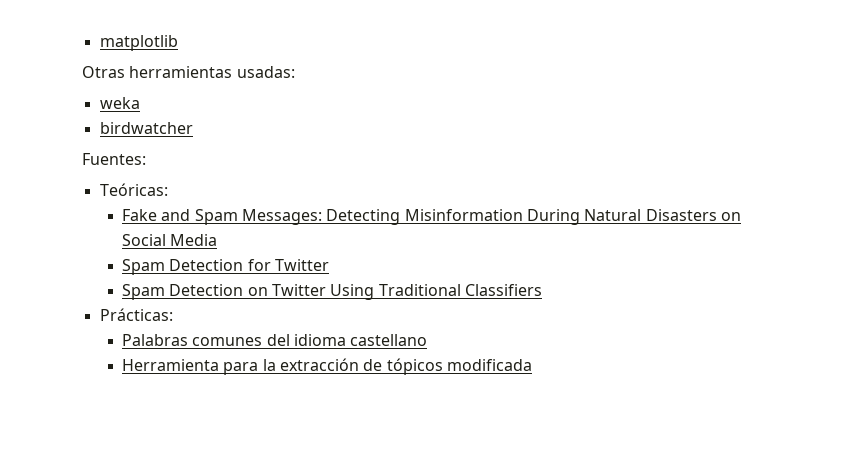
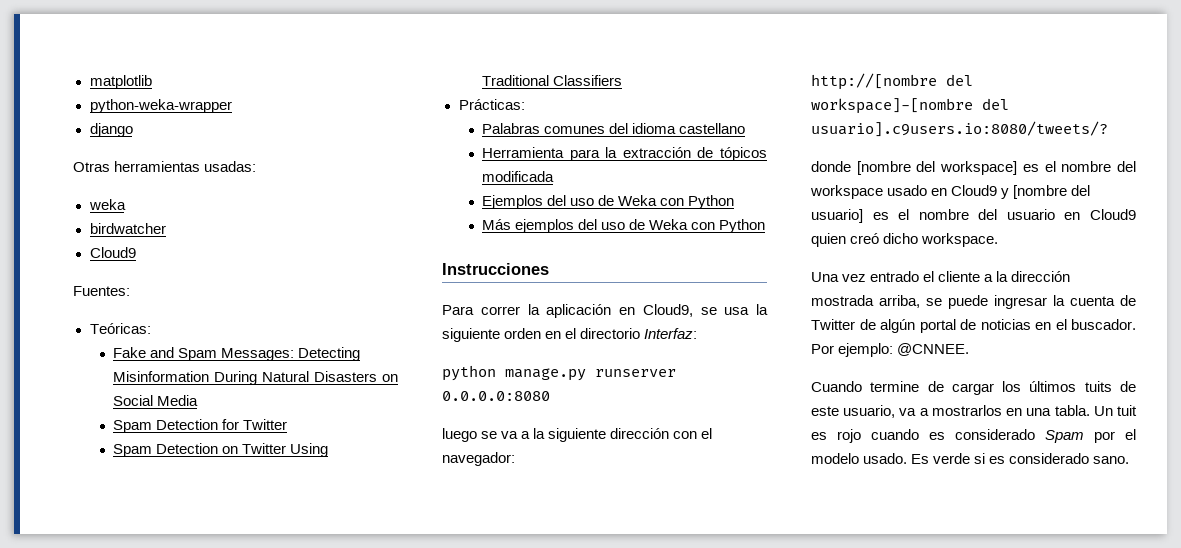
(178, 43) none -> [89,99,232,113] [89,123,133,137] // python-weka-wrapper // django
(193, 128) none -> [89,247,136,258] // Cloud9
(533, 365) none -> [482,195,735,209] [482,219,766,233] [442,263,549,275] [442,304,768,318] [442,328,698,342] [442,365,676,381] [442,391,550,401] [442,428,713,442] [442,452,515,466] [811,73,973,90] [811,98,1009,114] [811,121,1108,137] [811,161,1136,175] [810,185,1091,199] [811,209,1136,223] [811,233,999,247] [811,271,1071,282] [811,295,1136,309] [811,319,1136,333] [811,343,970,357] [811,381,1136,395] [811,405,1137,418] [811,429,1136,443] [811,453,1130,464] // Ejemplos del uso de Weka con Python // Más ejemplos del uso de Weka con Python // Instrucciones // Para correr la aplicación en Cloud9, se usa la siguiente orden en el directorio Interfaz: // python manage.py runserver 0.0.0.0:8080 // luego se va a la siguiente dirección con el navegador: // http://[nombre del workspace]-[nombre del usuario].c9users.io:8080/tweets/? // donde [nombre del workspace] es el nombre del workspace usado en Cloud9 y [nombre del usuario] es el nombre del usuario en Cloud9 quien creó dicho workspace. // Una vez entrado el cliente a la dirección mostrada arriba, se puede ingresar la cuenta de Twitter de algún portal de noticias en el buscador. Por ejemplo: @CNNEE. // Cuando termine de cargar los últimos tuits de este usuario, va a mostrarlos en una tabla. Un tuit es rojo cuando es considerado Spam por el modelo usado. Es verde si es considerado sano.

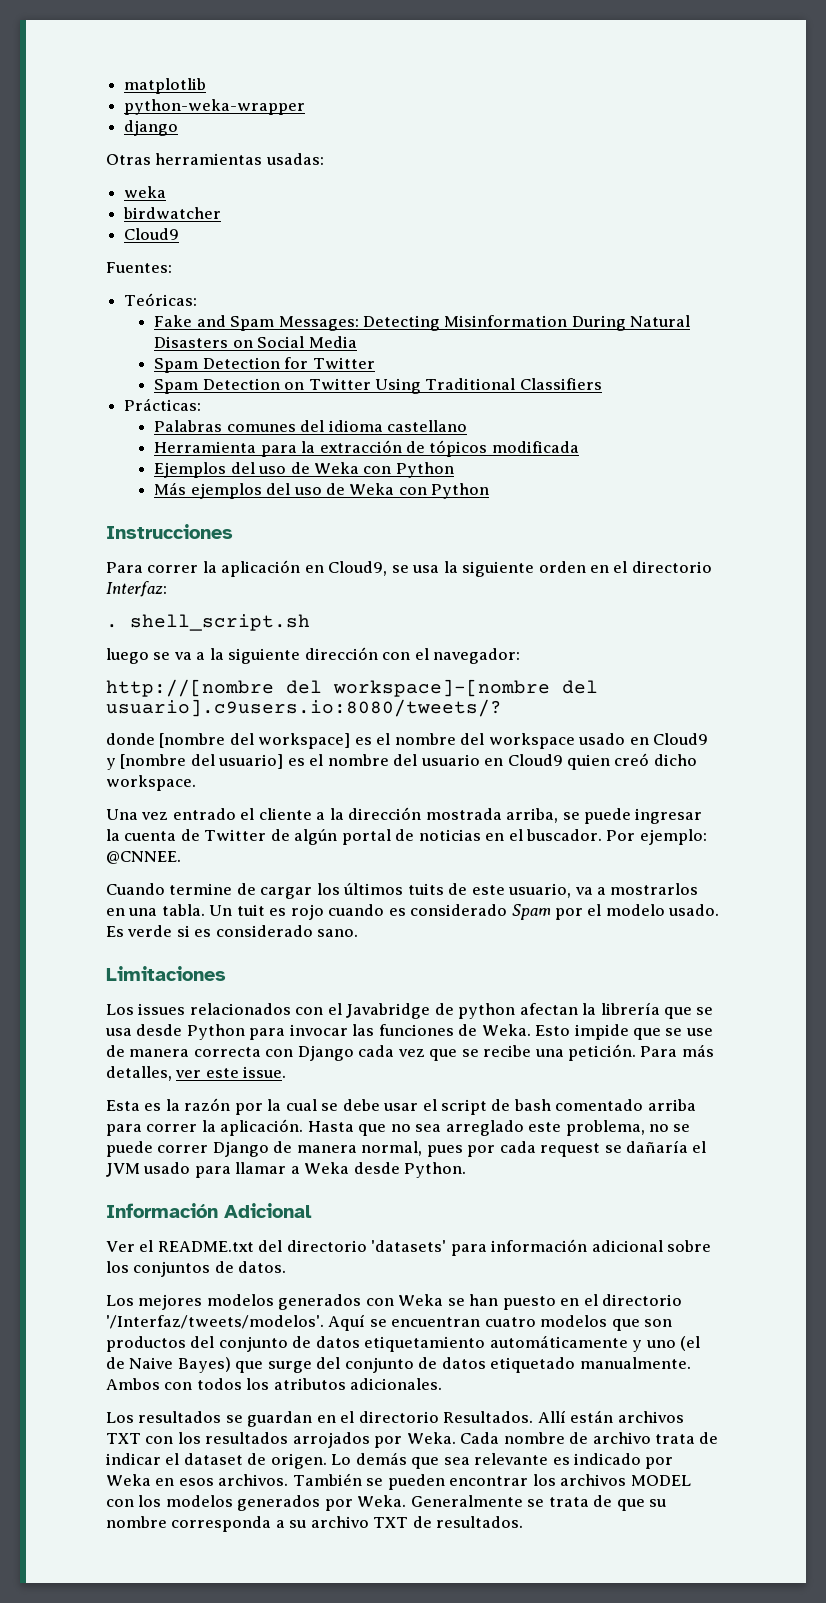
[442,365,676,381] [442,391,550,401] python manage.py runserver 0.0.0.0:8080 -> [106,614,310,631] . shell_script.sh
(1130, 460) none -> [106,966,226,981] [106,1002,714,1019] [105,1024,713,1040] [106,1044,714,1061] [106,1066,287,1081] [106,1098,696,1115] [106,1119,691,1136] [106,1140,707,1157] [106,1162,467,1178] [106,1203,312,1218] [106,1239,712,1256] [106,1261,287,1277] [106,1294,683,1310] [106,1314,673,1331] [106,1335,701,1352] [106,1357,691,1373] [106,1378,443,1390] [106,1410,684,1427] [106,1432,719,1448] [106,1452,674,1469] [106,1473,691,1490] [106,1495,667,1511] [106,1516,524,1532] // Limitaciones // Los issues relacionados con el Javabridge de python afectan la librería que se usa desde Python para invocar las funciones de Weka. Esto impide que se use de manera correcta con Django cada vez que se recibe una petición. Para más detalles, ver este issue. // Esta es la razón por la cual se debe usar el script de bash comentado arriba para correr la aplicación. Hasta que no sea arreglado este problema, no se puede correr Django de manera normal, pues por cada request se dañaría el JVM usado para llamar a Weka desde Python. // Información Adicional // Ver el README.txt del directorio 'datasets' para información adicional sobre los conjuntos de datos. // Los mejores modelos generados con Weka se han puesto en el directorio '/Interfaz/tweets/modelos'. Aquí se encuentran cuatro modelos que son productos del conjunto de datos etiquetamiento automáticamente y uno (el de Naive Bayes) que surge del conjunto de datos etiquetado manualmente. Ambos con todos los atributos adicionales. // Los resultados se guardan en el directorio Resultados. Allí están archivos TXT con los resultados arrojados por Weka. Cada nombre de archivo trata de indicar el dataset de origen. Lo demás que sea relevante es indicado por Weka en esos archivos. También se pueden encontrar los archivos MODEL con los modelos generados por Weka. Generalmente se trata de que su nombre corresponda a su archivo TXT de resultados.

